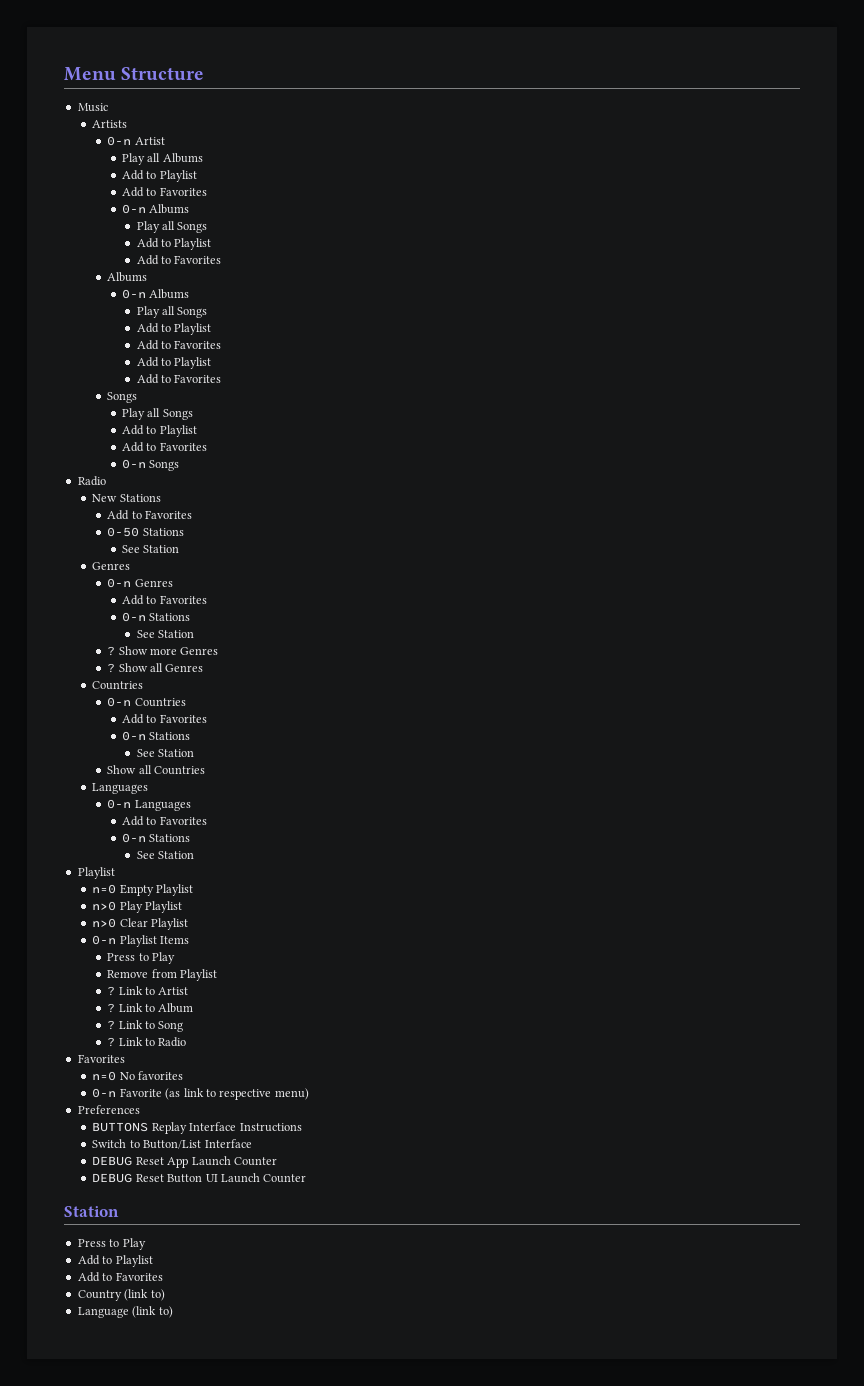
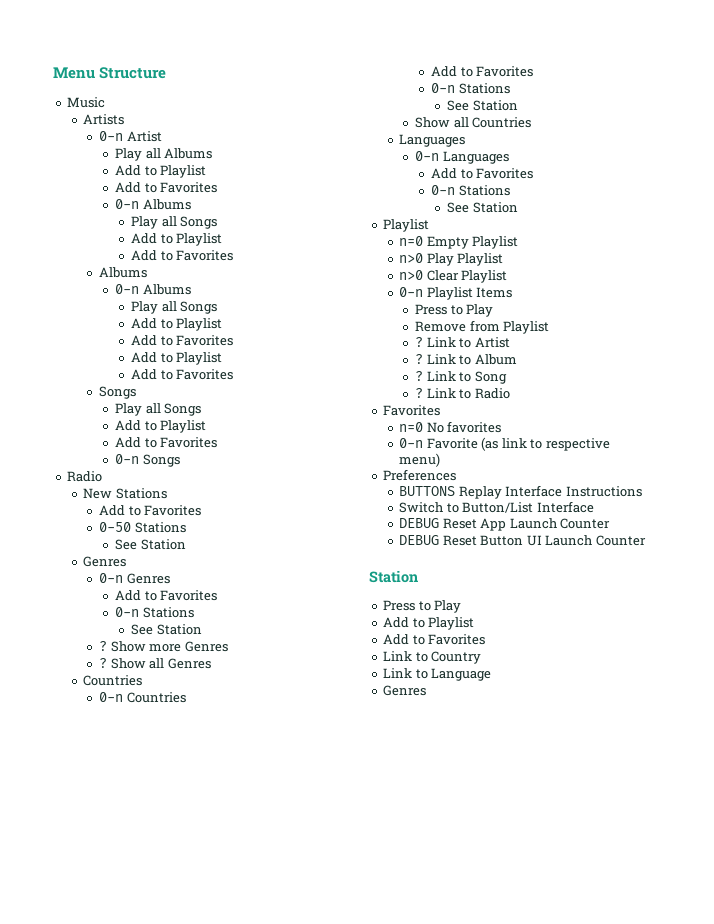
(163, 1276) none -> [383,651,428,662] Link to
[124,1289,165,1301] (link to) // -> [383,668,428,679] // Link to
[132,1306,173,1318] (link to) -> [383,685,427,696] // Genres

